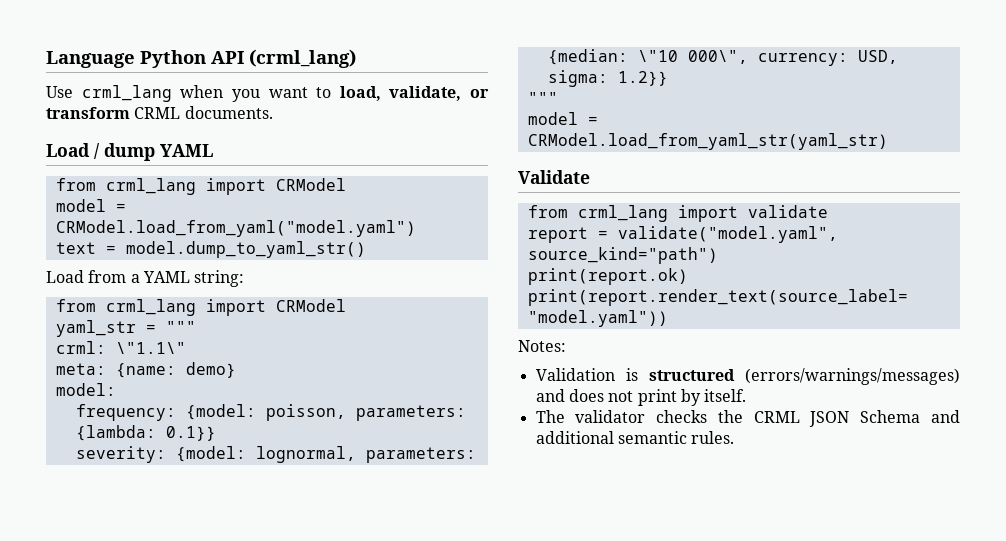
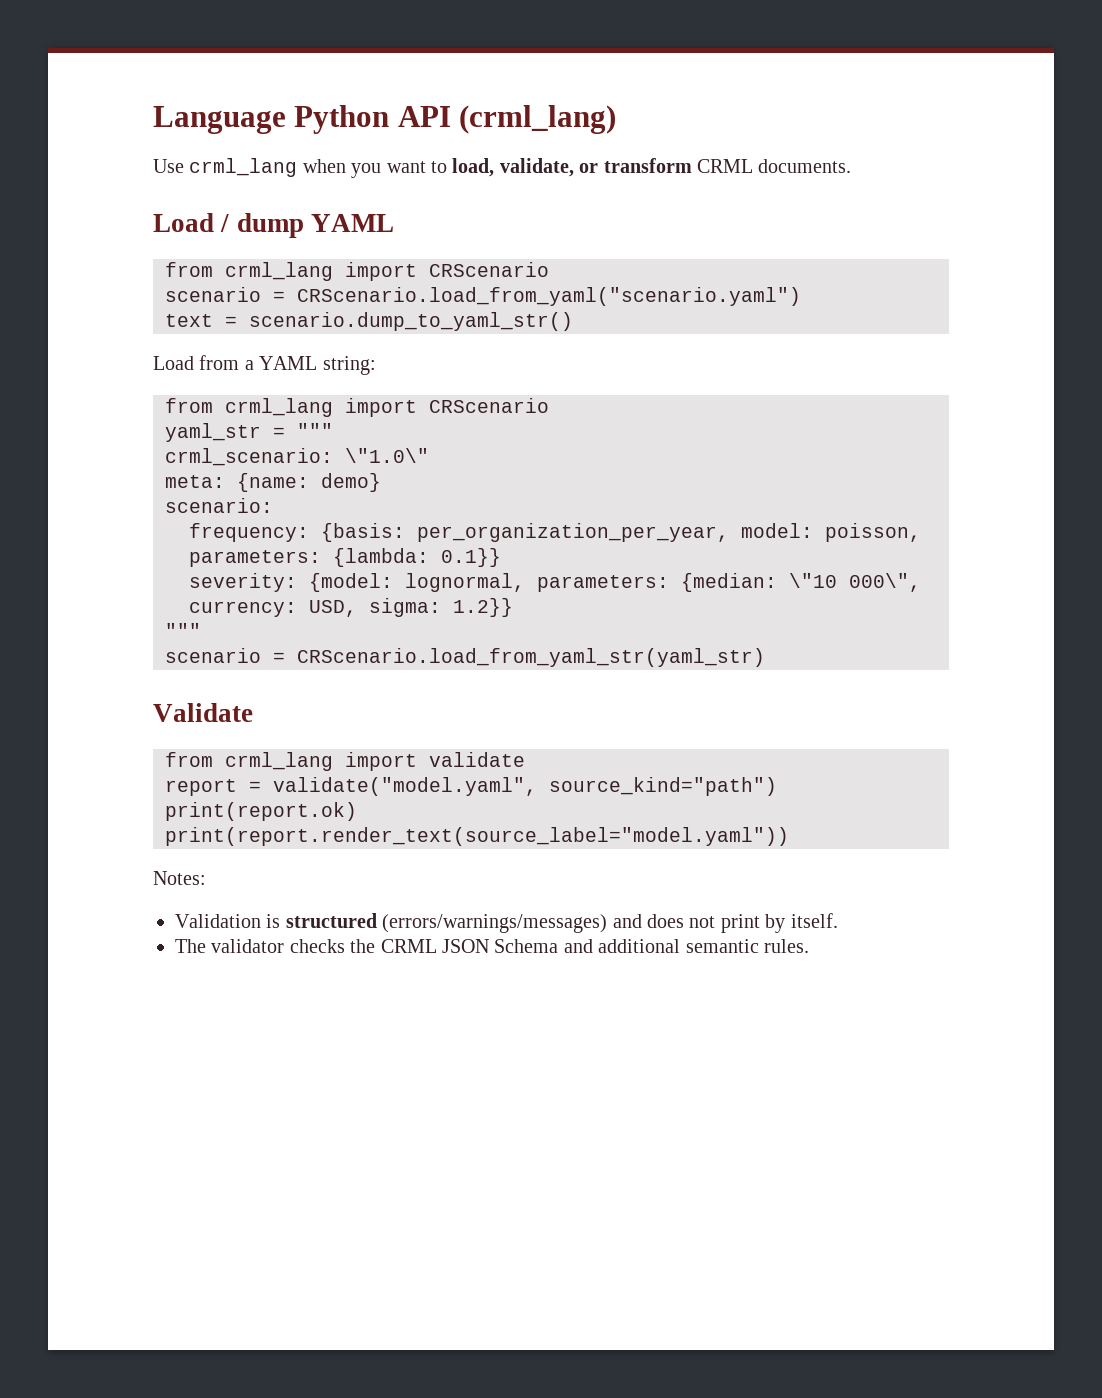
[275,178,346,191] [55,199,126,212] [55,220,416,237] CRModel // model = CRModel.load_from_yaml("model.yaml") -> [429,262,549,277] [165,287,801,306] CRScenario // scenario = CRScenario.load_from_yaml("scenario.yaml")
[125,241,366,258] model.dump_to_yaml_str() -> [249,312,573,331] scenario.dump_to_yaml_str()
[275,299,346,312] CRModel -> [429,398,549,413] CRScenario
[55,341,186,354] crml: \"1.1\" -> [165,448,429,466] crml_scenario: \"1.0\"
[55,383,116,396] model: -> [165,498,273,513] scenario:
[185,404,256,420] {model: -> [321,523,813,542] {basis: per_organization_per_year, model:
[527,112,598,125] [527,133,888,150] model = CRModel.load_from_yaml_str(yaml_str) -> [165,648,765,667] scenario = CRScenario.load_from_yaml_str(yaml_str)

